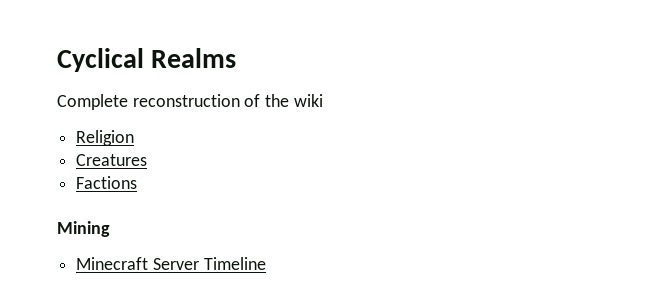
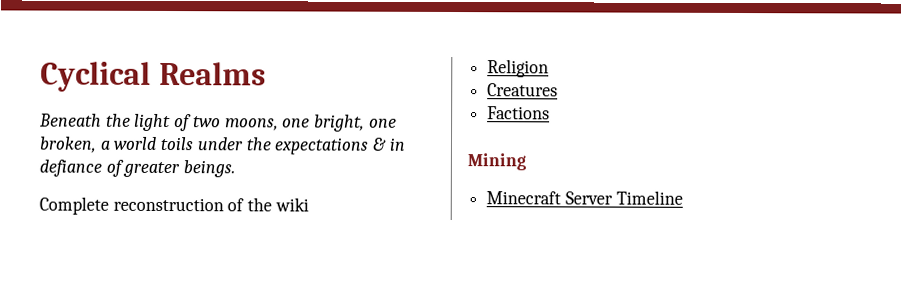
(237, 58) none -> [39,113,397,132] [39,136,406,155] [39,159,236,178] // Beneath the light of two moons, one bright, one broken, a world toils under the expectations & in defiance of greater beings.

